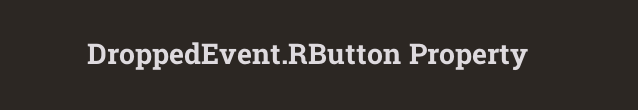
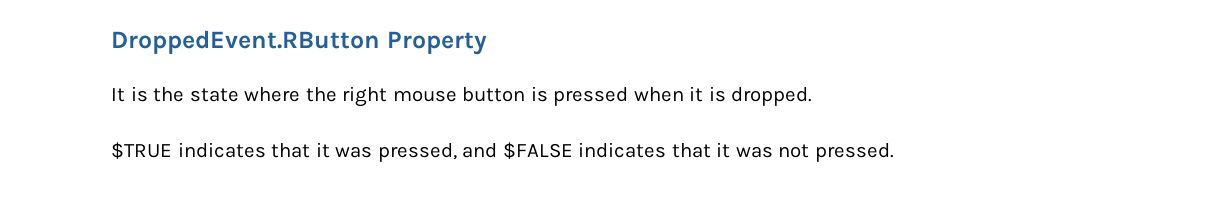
(528, 57) none -> [111,86,813,107] [111,142,894,162] // It is the state where the right mouse button is pressed when it is dropped. // $TRUE indicates that it was pressed, and $FALSE indicates that it was not pressed.

